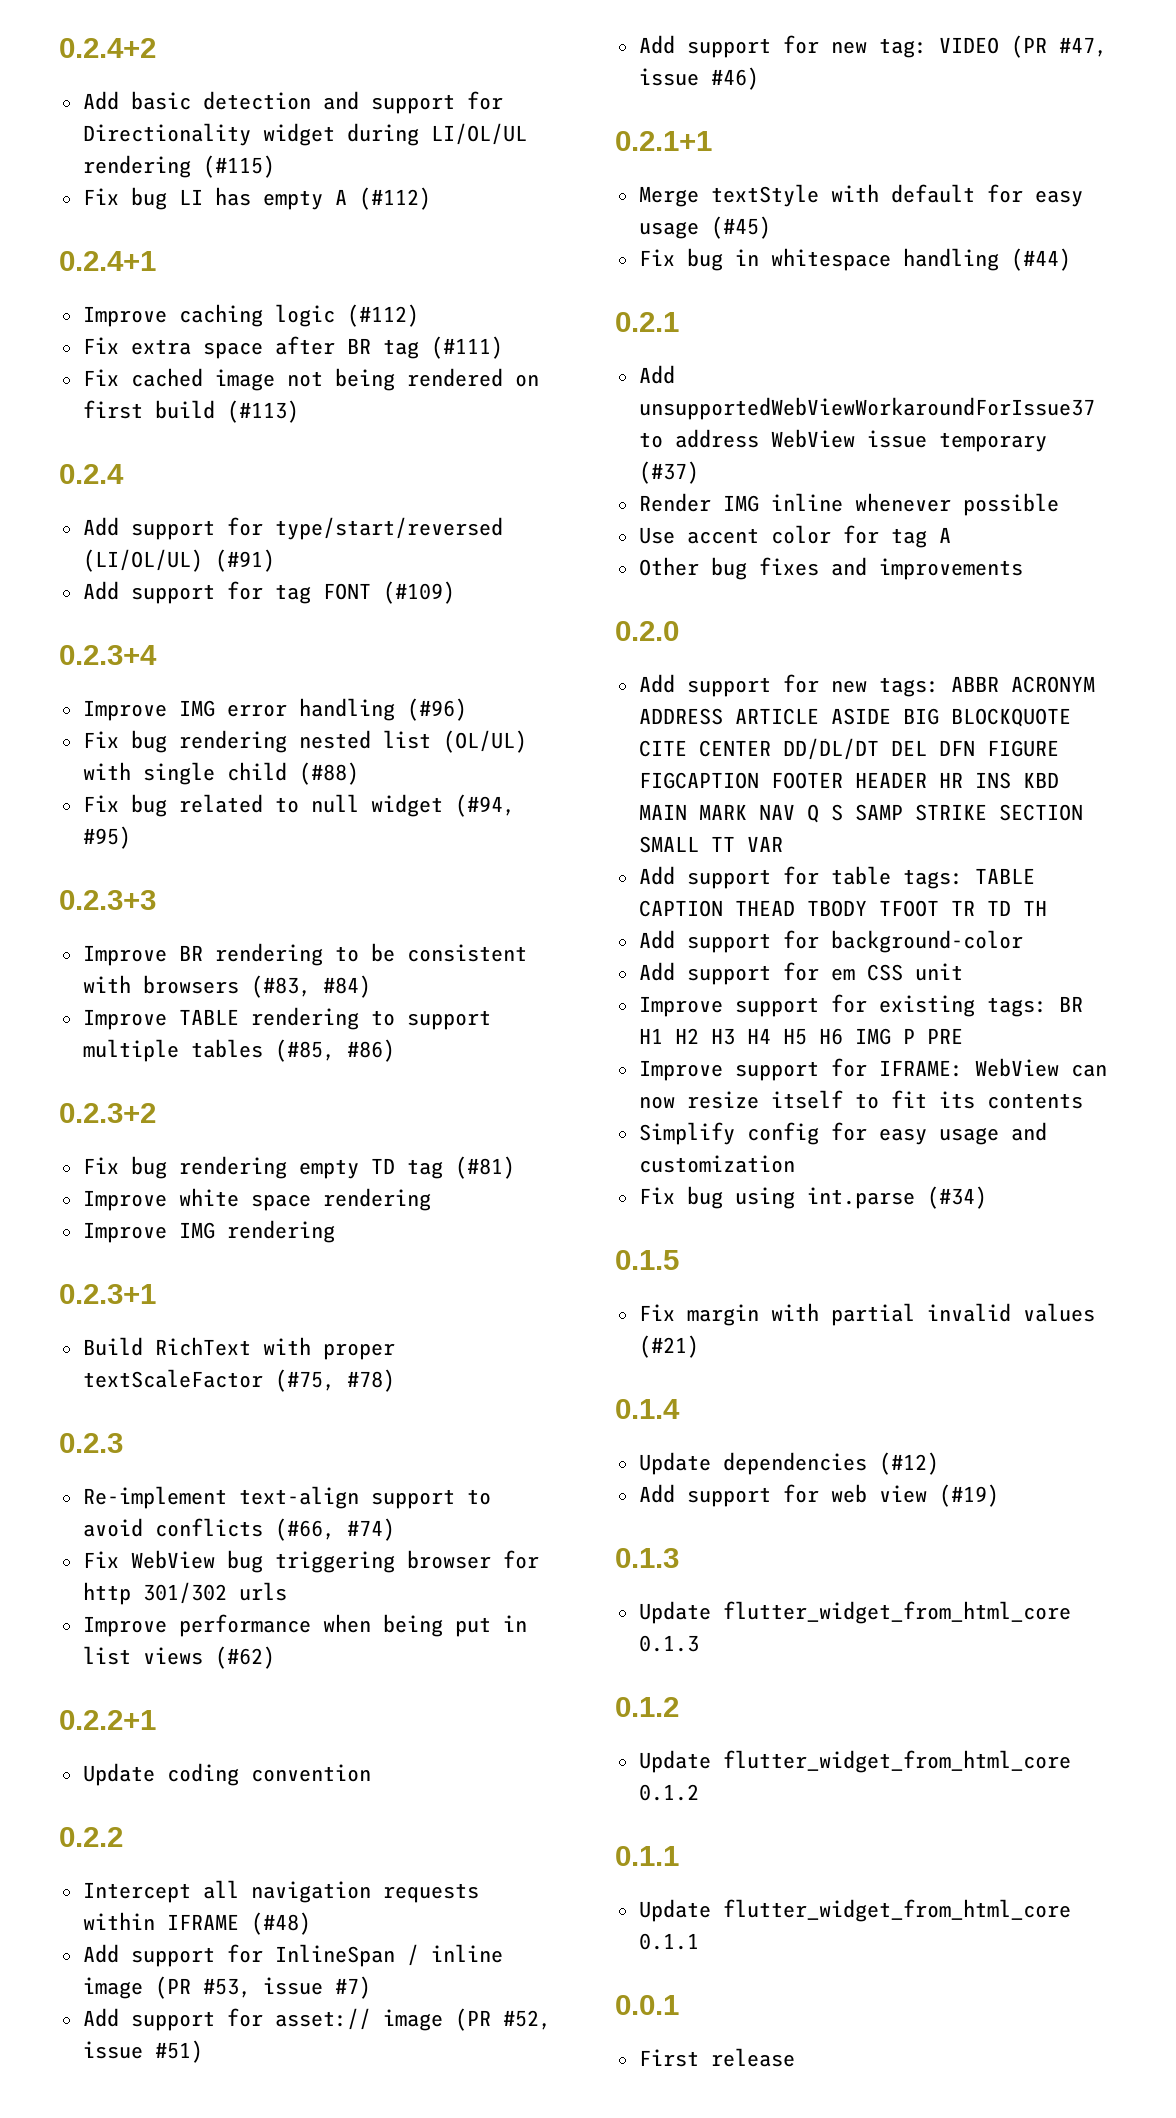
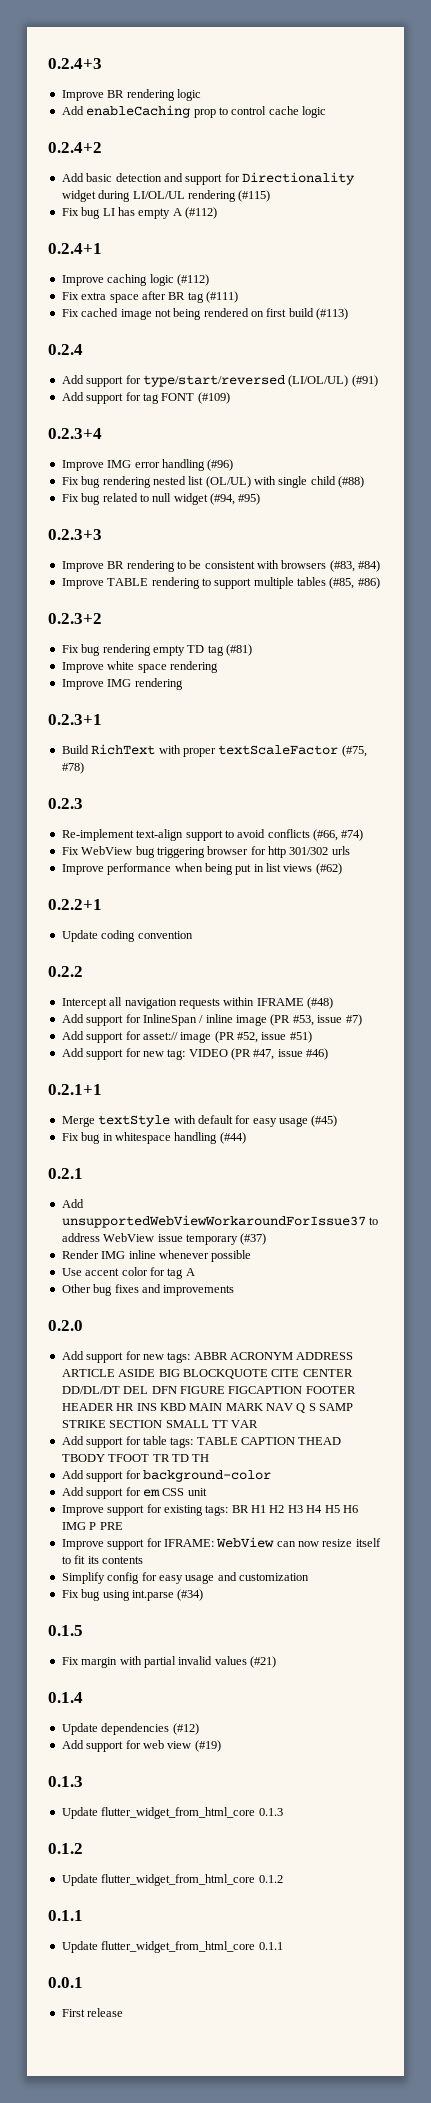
(59, 48) none -> [48,58,102,69] [61,89,201,101] [61,105,326,118] 0.2.4+3 // Improve BR rendering logic // Add enableCaching prop to control cache logic //

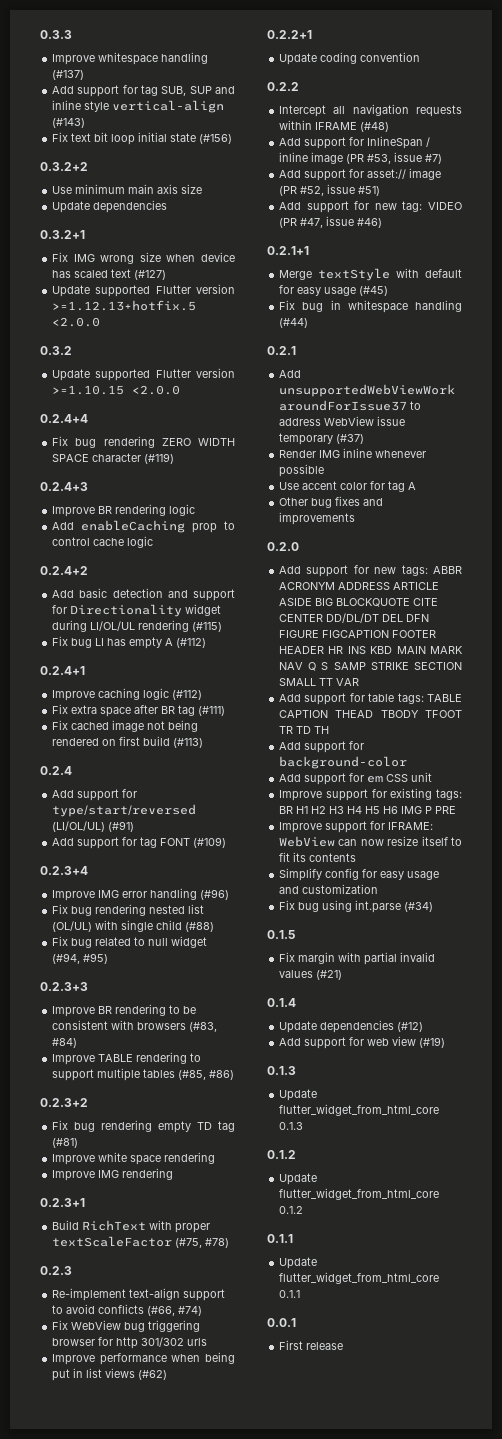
(48, 63) none -> [40,30,72,39] [52,52,209,65] [52,70,85,80] [52,85,235,97] [52,100,225,113] [52,118,86,128] [52,132,233,145] [40,162,88,171] [52,184,203,194] [52,200,168,213] [40,230,85,239] [52,252,235,264] [52,269,167,280] [52,284,235,297] [52,300,197,311] [52,317,101,327] [40,346,72,355] [52,368,235,381] [52,385,181,395] [40,414,88,423] [52,436,235,448] [52,453,175,464] 0.3.3 // Improve whitespace handling (#137) // Add support for tag SUB, SUP and inline style vertical-align (#143) // Fix text bit loop initial state (#156) // 0.3.2+2 // Use minimum main axis size // Update dependencies // 0.3.2+1 // Fix IMG wrong size when device has scaled text (#127) // Update supported Flutter version >=1.12.13+hotfix.5 <2.0.0 // 0.3.2 // Update supported Flutter version >=1.10.15 <2.0.0 // 0.2.4+4 // Fix bug rendering ZERO WIDTH SPACE character (#119) //

